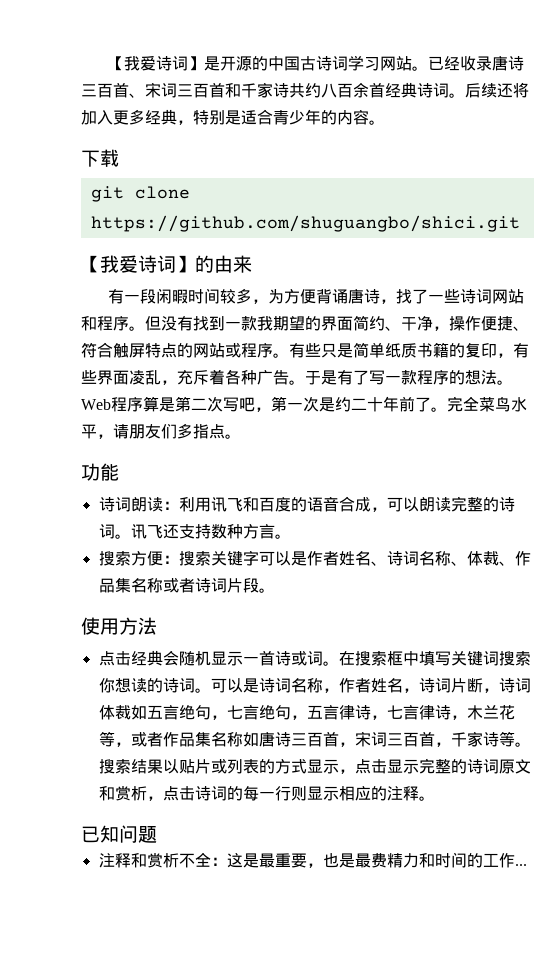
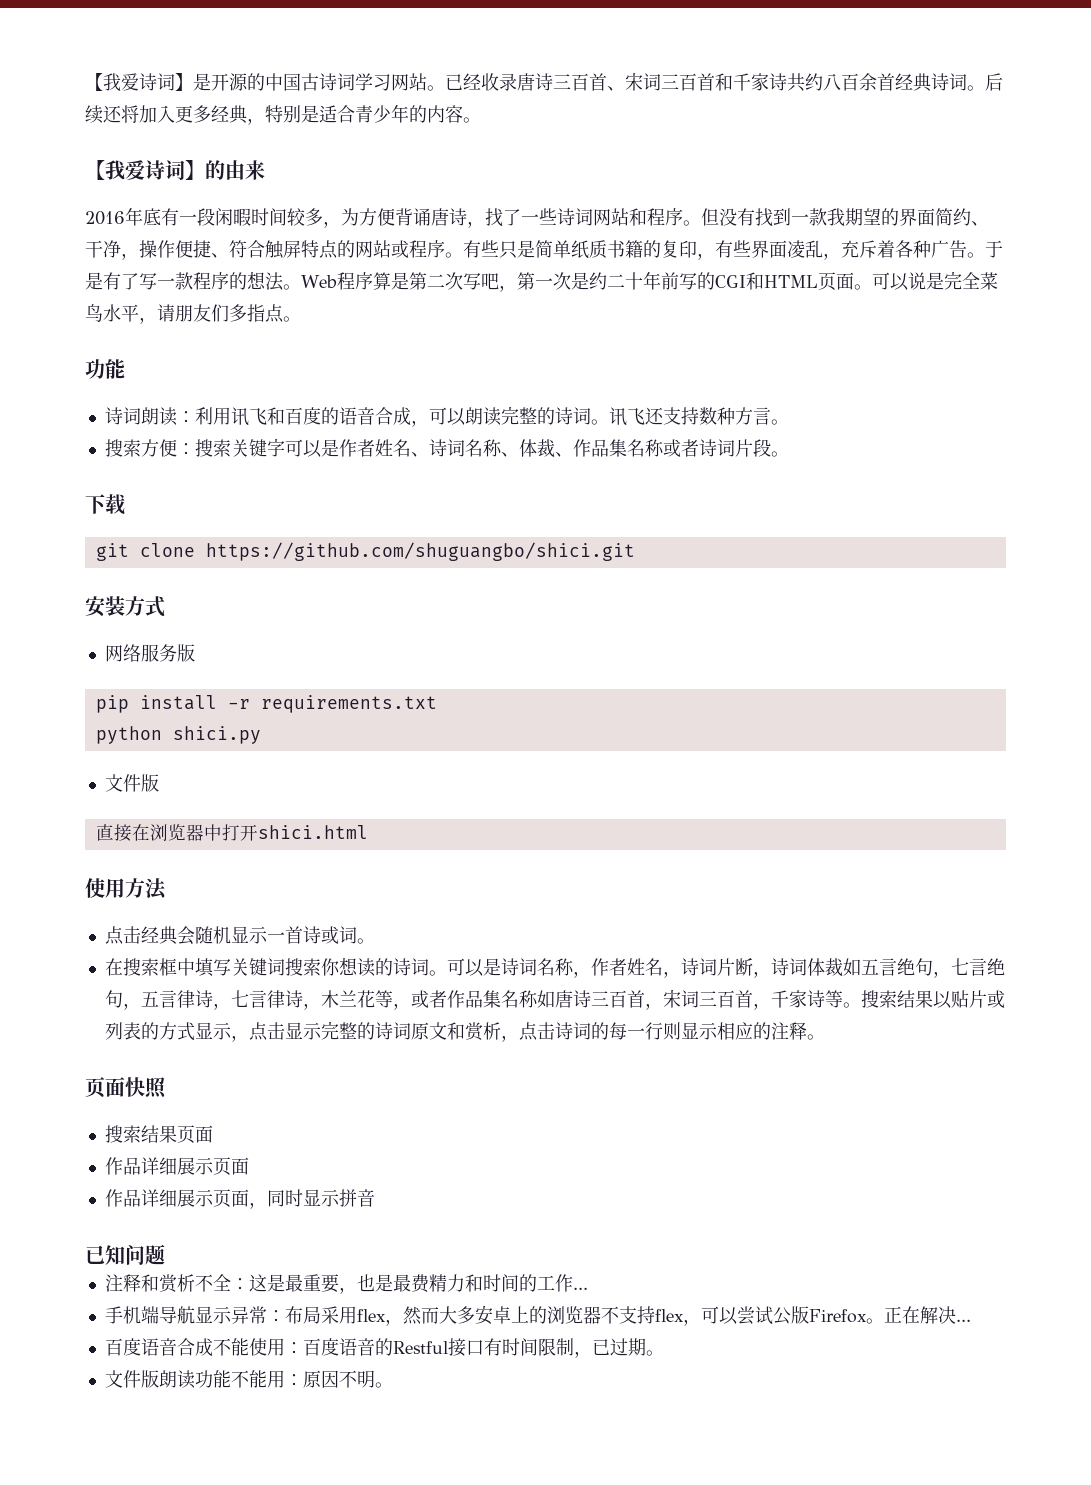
[81,149,119,167] [90,186,190,202] [90,215,520,232] // 下载 // git clone https://github.com/shuguangbo/shici.git -> (481, 120) none
(252, 264) none -> [85,207,161,226] 2016年底
[415,397,447,412] 了。 -> [678,272,944,291] 写的CGI和HTML页面。可以说是
(275, 590) none -> [85,494,126,515] [95,542,635,561] [85,596,165,617] [104,644,195,662] [95,695,437,713] [95,726,261,744] [104,774,159,792] [95,824,368,842] // 下载 // git clone https://github.com/shuguangbo/shici.git // 安装方式 // 网络服务版 // pip install -r requirements.txt // python shici.py // 文件版 // 直接在浏览器中打开shici.html
(339, 663) none -> (375, 941) //
(435, 798) none -> [85,1077,167,1099] [104,1125,213,1144] [104,1157,249,1176] [104,1189,375,1209] // 页面快照 // 搜索结果页面 // 作品详细展示页面 // 作品详细展示页面，同时显示拼音
(527, 865) none -> [104,1305,971,1326] [104,1338,664,1358] [104,1370,393,1389] // 手机端导航显示异常：布局采用flex，然而大多安卓上的浏览器不支持flex，可以尝试公版Firefox。正在解决... // 百度语音合成不能使用：百度语音的Restful接口有时间限制，已过期。 // 文件版朗读功能不能用：原因不明。

